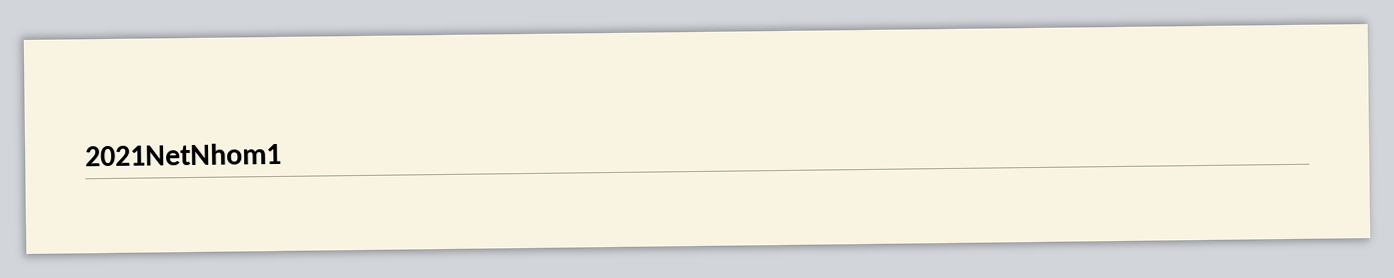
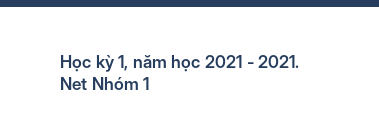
[85,142,282,167] 2021NetNhom1 -> [60,55,300,72] [60,77,150,90] Học kỳ 1, năm học 2021 - 2021. Net Nhóm 1

